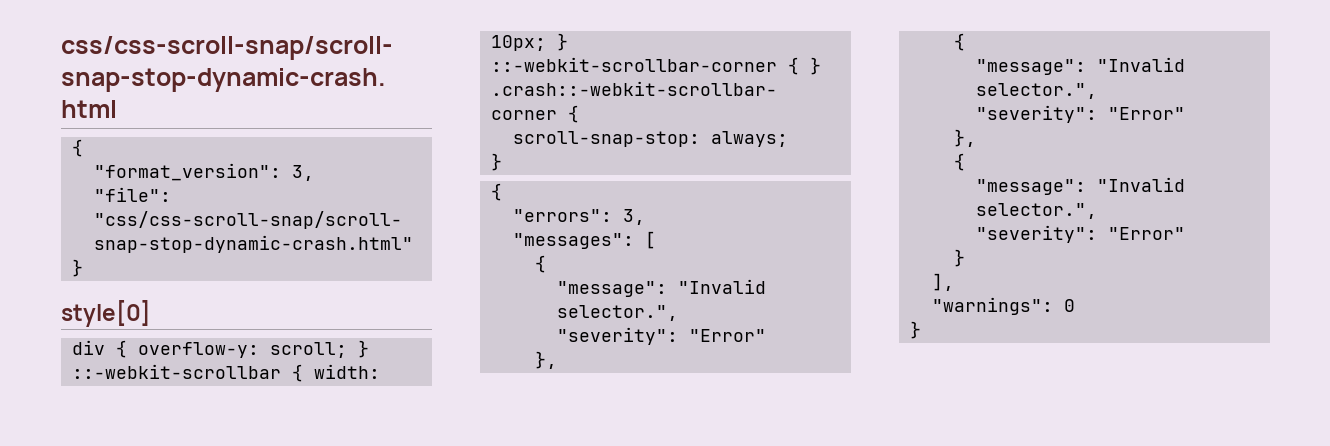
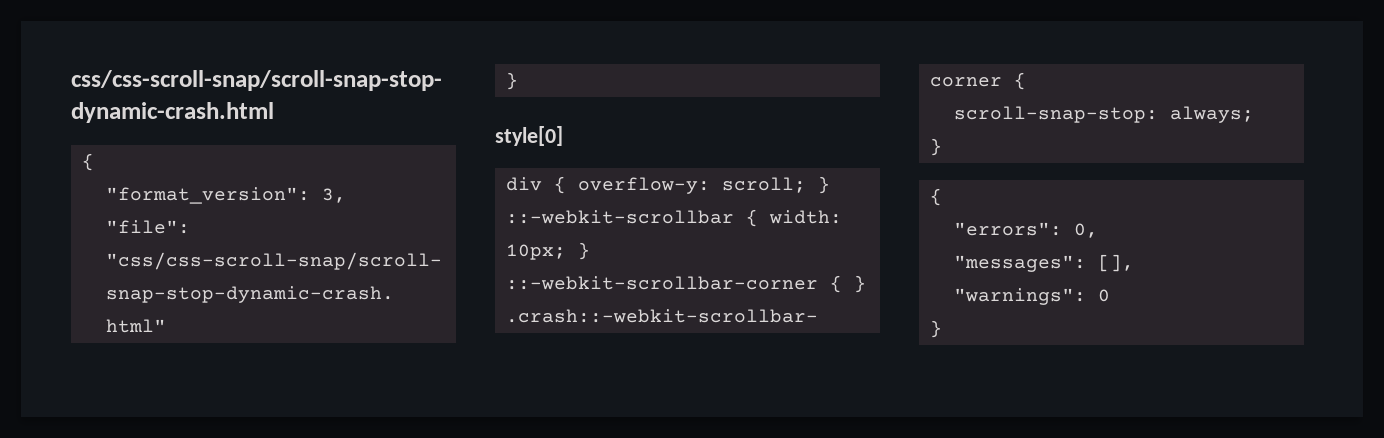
[622,209,645,225] 3, -> [1073,223,1098,238] 0,
[644,231,656,249] [534,255,546,273] [556,279,766,297] [556,305,678,321] [556,327,766,345] [534,351,557,369] [953,33,965,51] [975,57,1185,75] [975,83,1097,99] [975,105,1185,123] [953,129,976,147] [953,153,965,171] [975,177,1185,195] [975,203,1097,219] [975,225,1185,243] [953,249,965,267] [931,273,954,291] [ // { // "message": "Invalid selector.", // "severity": "Error" // }, // { // "message": "Invalid selector.", // "severity": "Error" // }, // { // "message": "Invalid selector.", // "severity": "Error" // } // ], -> [1097,254,1134,272] [],

